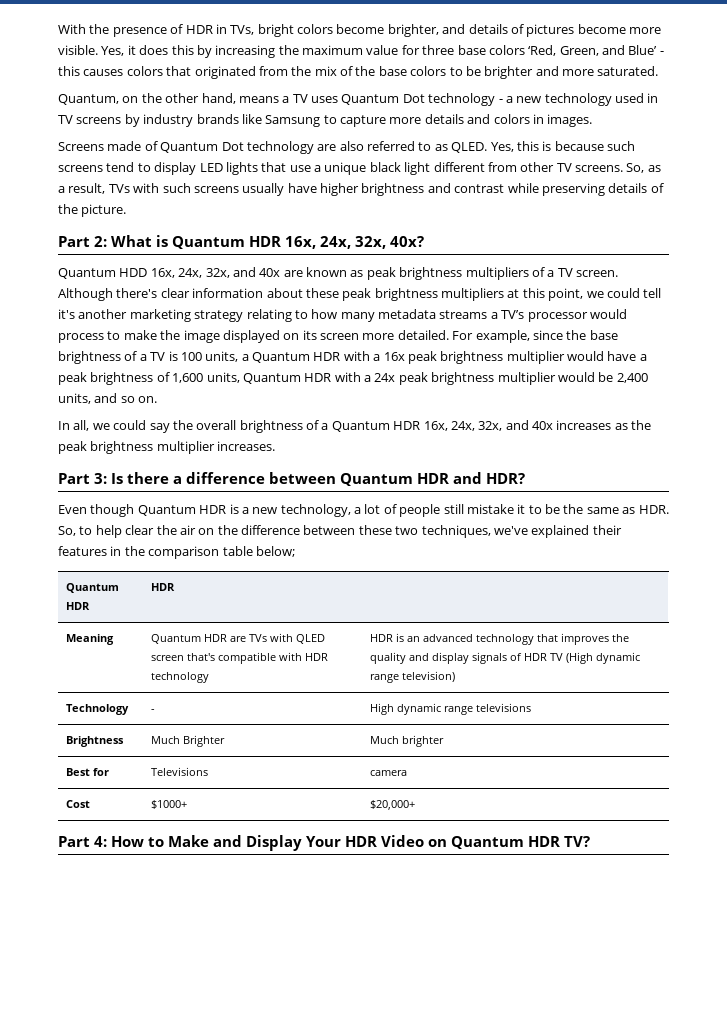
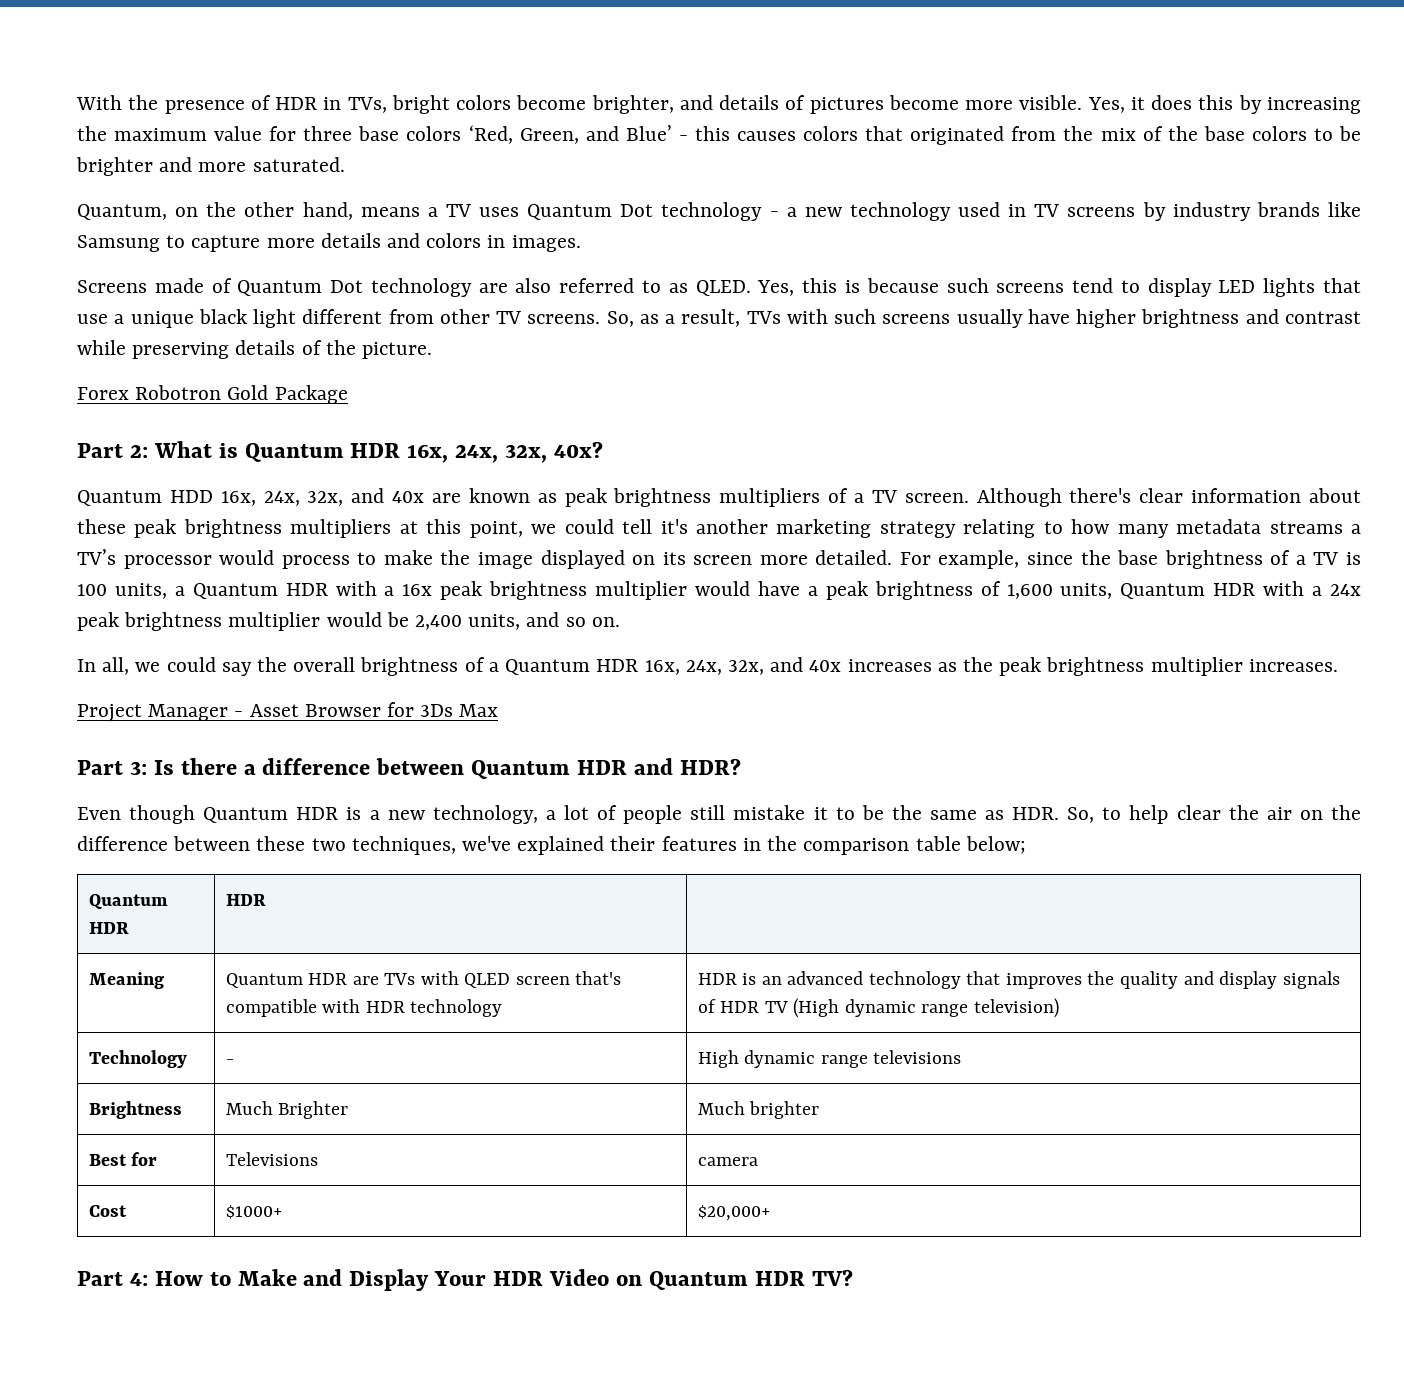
(127, 210) none -> [77,385,348,404] // Forex Robotron Gold Package
(276, 446) none -> [77,702,499,722] // Project Manager - Asset Browser for 3Ds Max

